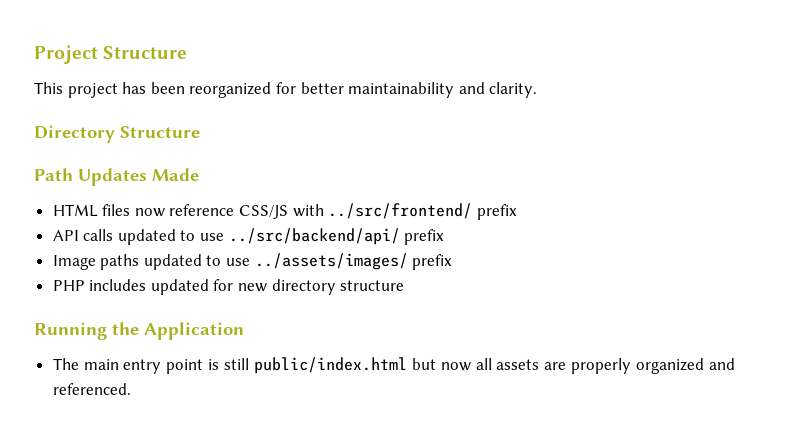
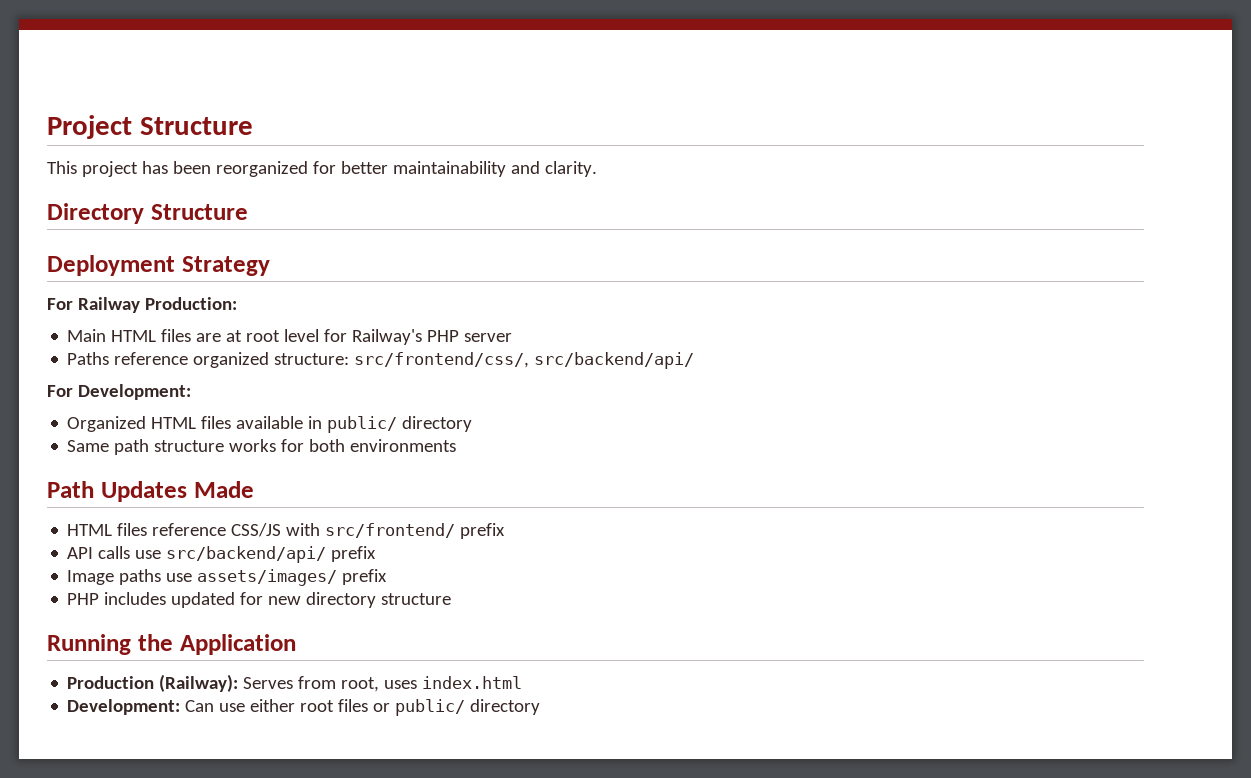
(200, 132) none -> [47,255,270,276] [47,297,237,313] [67,329,513,345] [67,352,695,369] [47,384,191,400] [67,416,473,433] [67,439,457,455] // Deployment Strategy // For Railway Production: // Main HTML files are at root level for Railway's PHP server // Paths reference organized structure: src/frontend/css/, src/backend/api/ // For Development: // Organized HTML files available in public/ directory // Same path structure works for both environments
[134,208,165,217] now -> (148, 529) none
[328,203,473,219] ../src/frontend/ -> [325,523,456,538] src/frontend/
[117,228,400,245] updated to use ../src/backend/api/ -> [135,546,327,563] use src/backend/api/
[143,253,408,270] updated to use ../assets/images/ -> [166,569,338,586] use assets/images/
[52,357,735,374] [52,383,131,395] The main entry point is still public/index.html but now all assets are properly organized and referenced. -> [67,674,523,692] [67,699,541,716] Production (Railway): Serves from root, uses index.html // Development: Can use either root files or public/ directory

